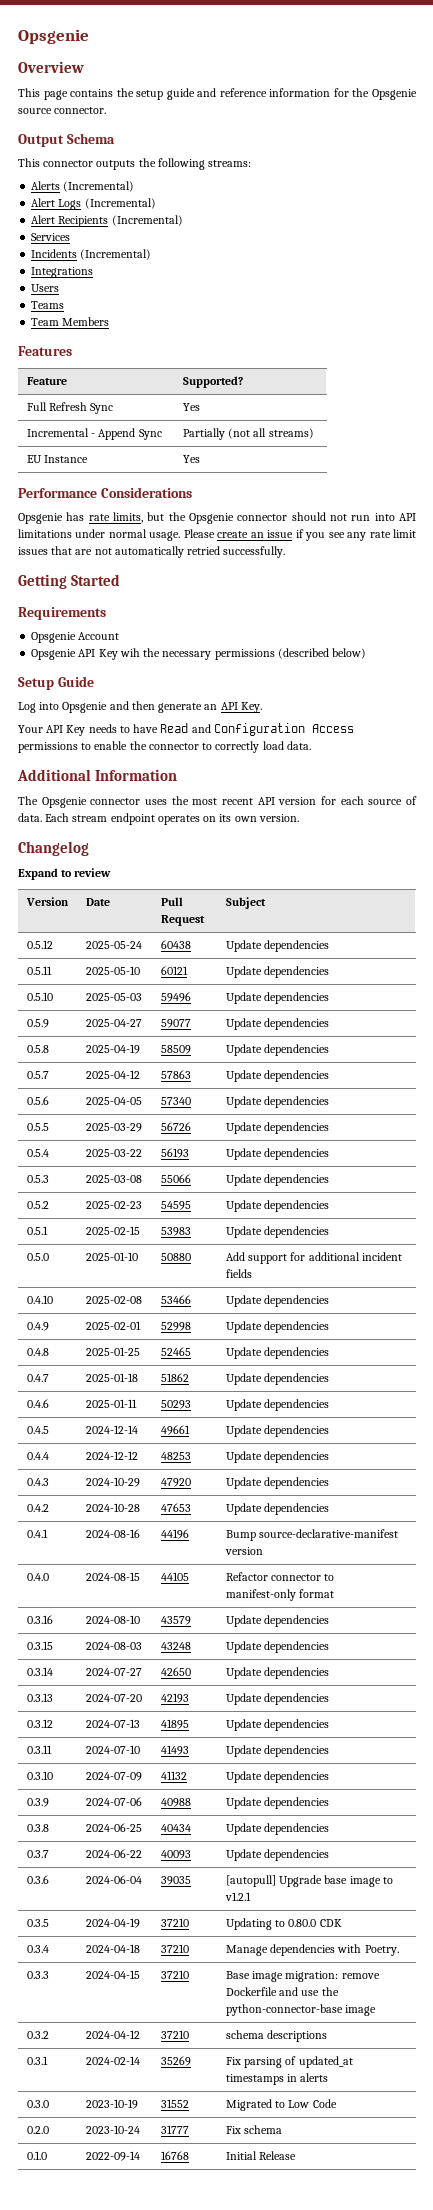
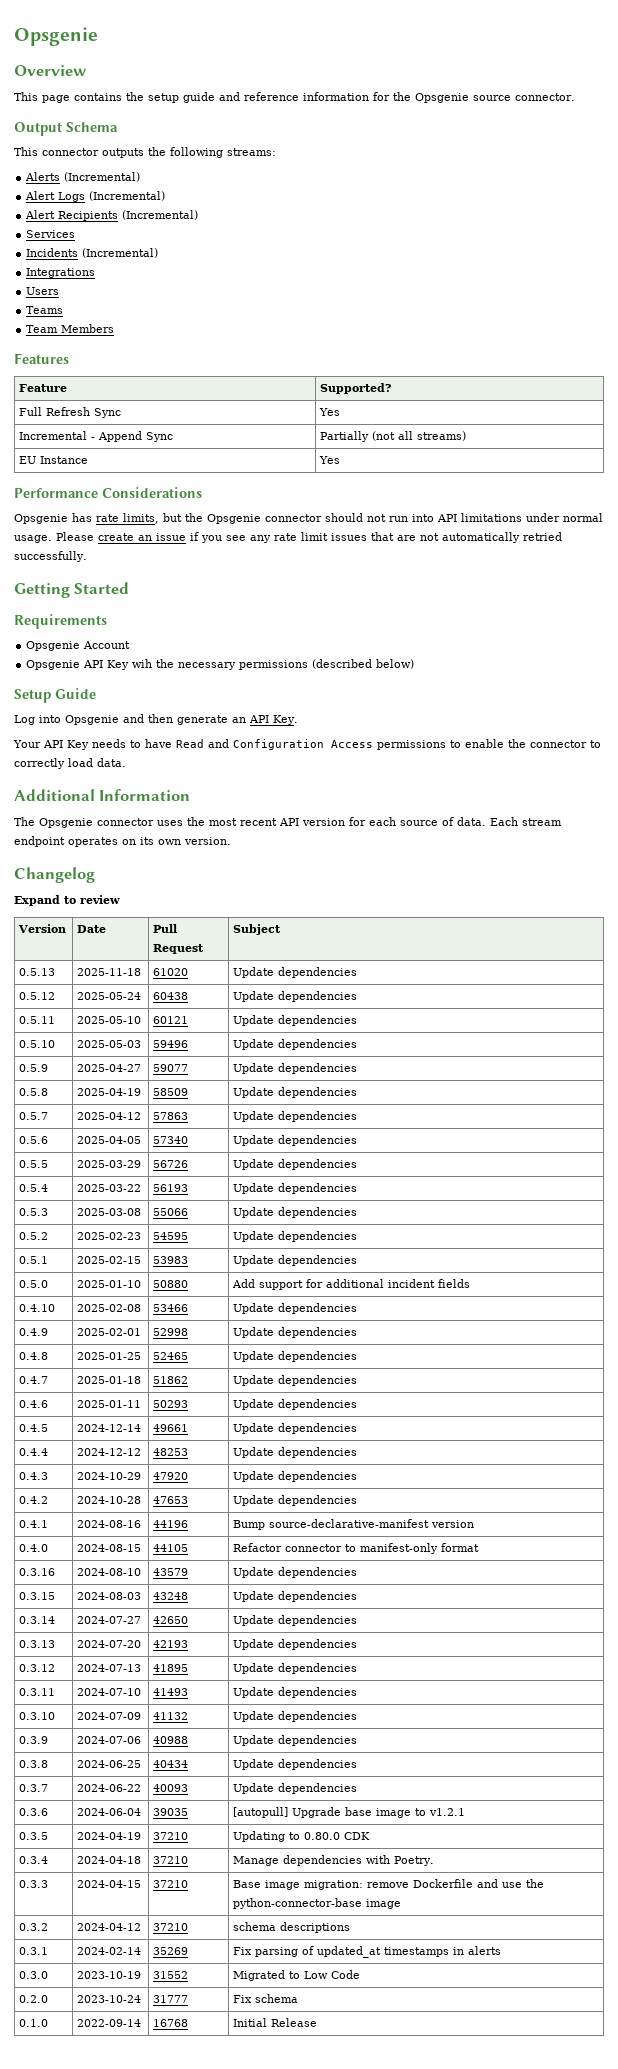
(266, 903) none -> [19,968,56,976] [77,968,142,976] [153,968,189,976] [233,967,358,978] // 0.5.13 | 2025-11-18 | 61020 | Update dependencies

